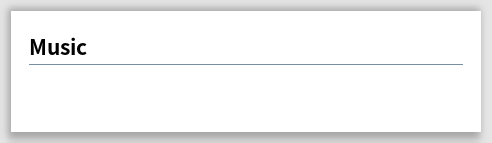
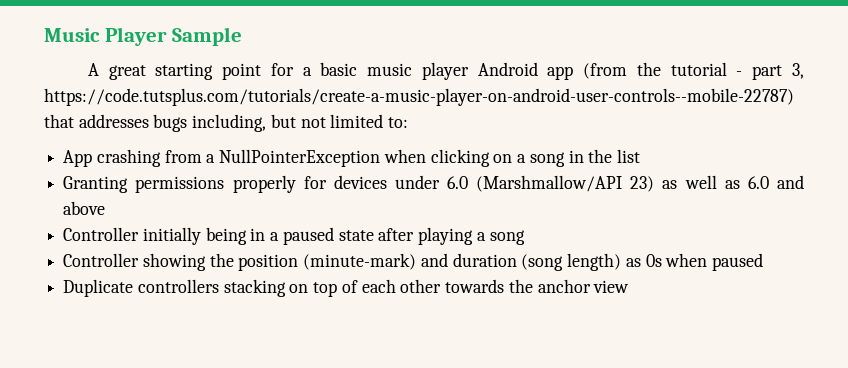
(87, 46) none -> [104,27,243,46] [87,62,804,80] [44,88,794,106] [44,114,409,132] [63,149,640,167] [63,175,804,193] [63,201,106,215] [63,227,525,245] [63,253,763,271] [63,279,630,297] Player Sample // A great starting point for a basic music player Android app (from the tutorial - part 3, https://code.tutsplus.com/tutorials/create-a-music-player-on-android-user-controls--mobile-22787) that addresses bugs including, but not limited to: // App crashing from a NullPointerException when clicking on a song in the list // Granting permissions properly for devices under 6.0 (Marshmallow/API 23) as well as 6.0 and above // Controller initially being in a paused state after playing a song // Controller showing the position (minute-mark) and duration (song length) as 0s when paused // Duplicate controllers stacking on top of each other towards the anchor view

